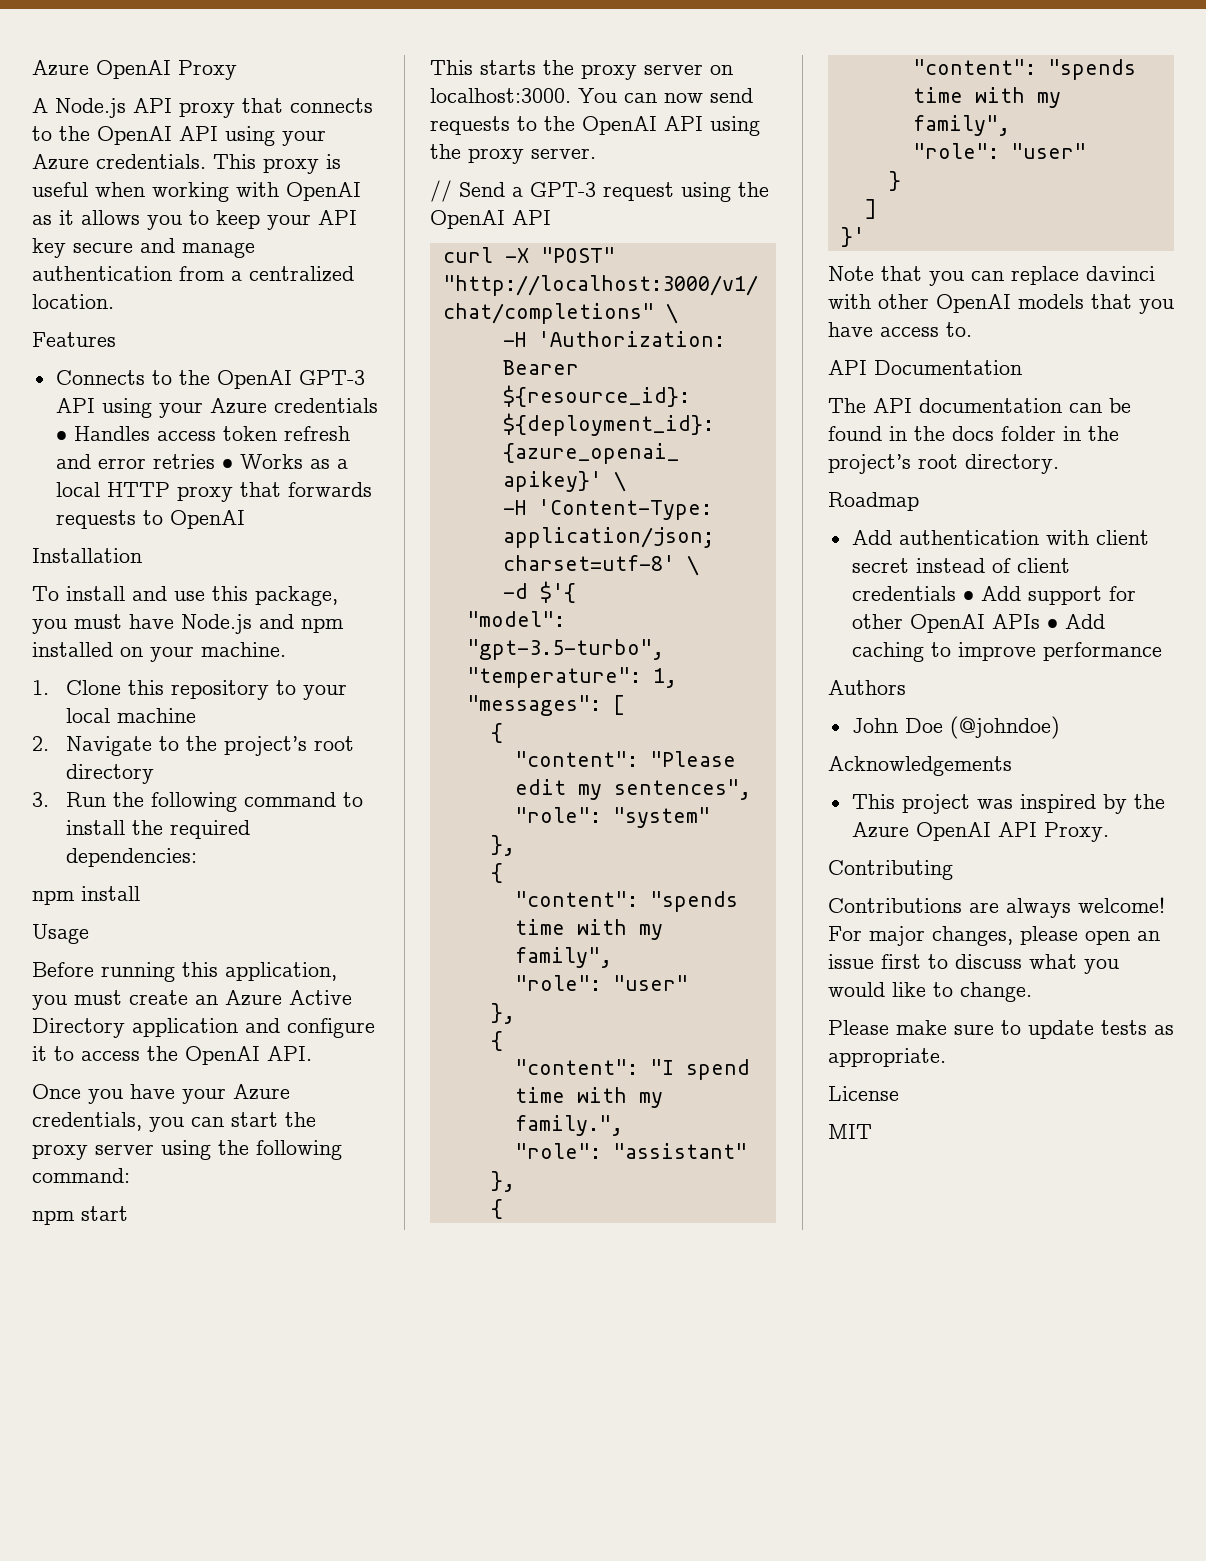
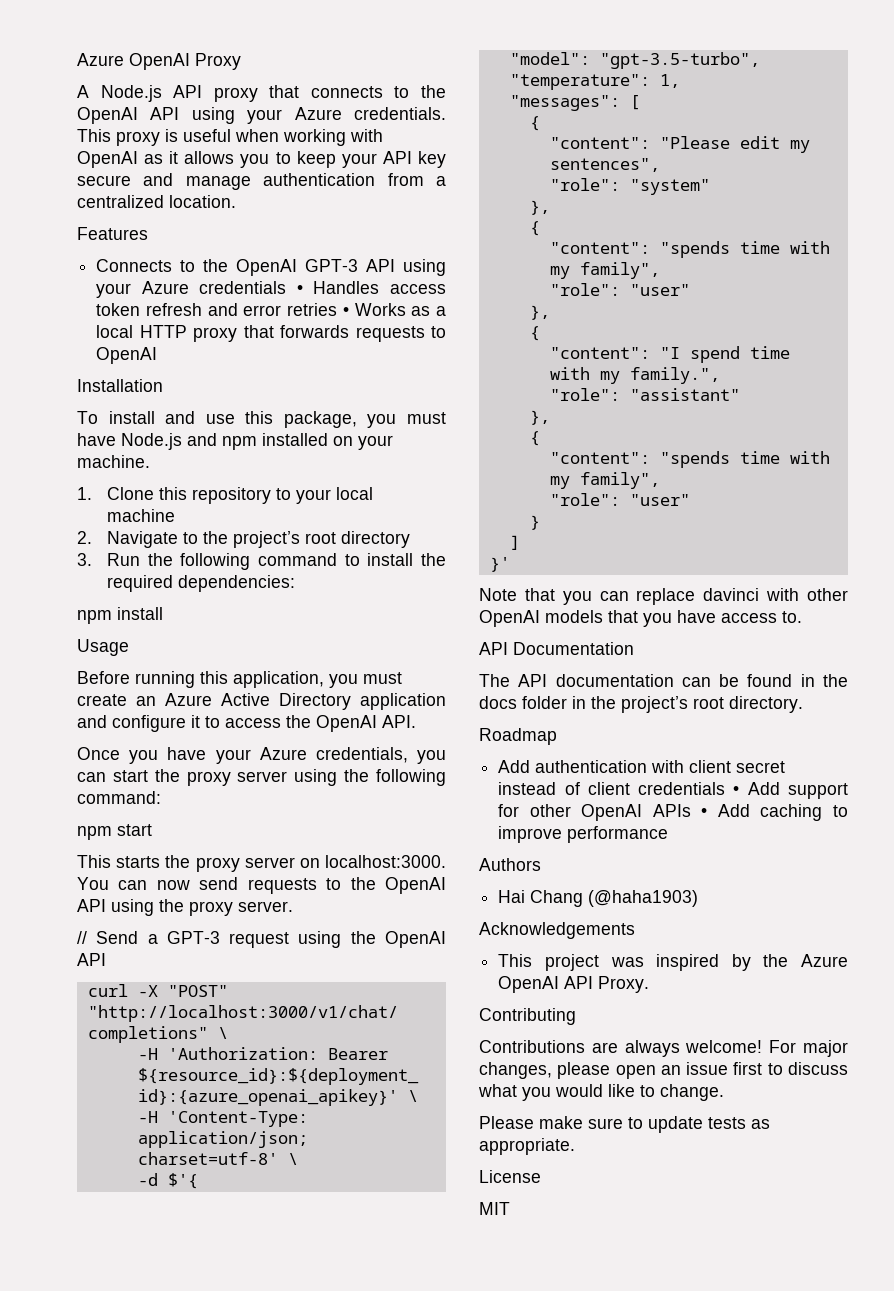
[851,716,1060,739] John Doe (@johndoe) -> [498,890,699,907] Hai Chang (@haha1903)

